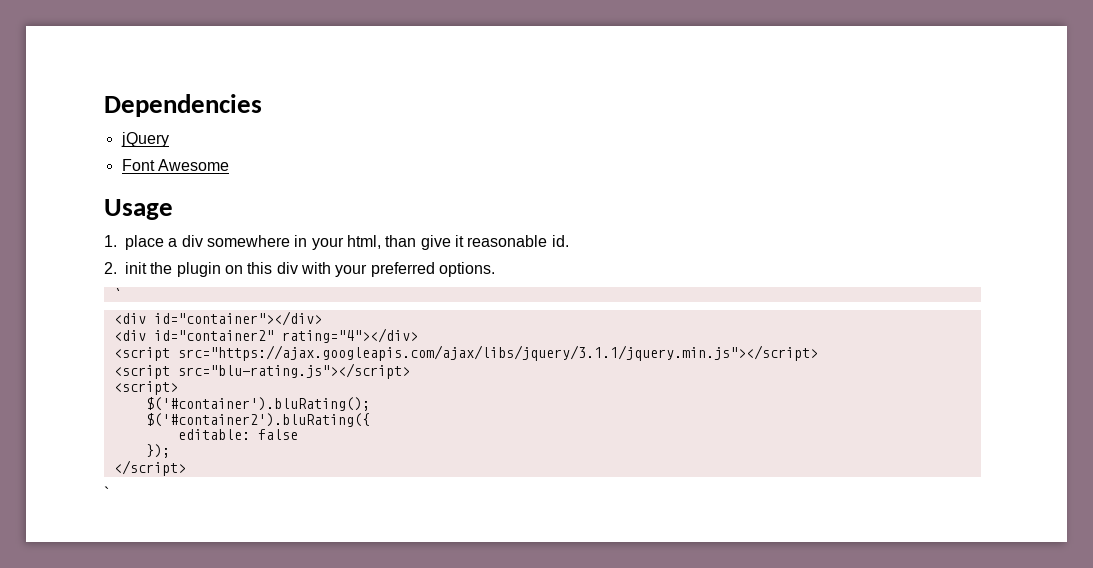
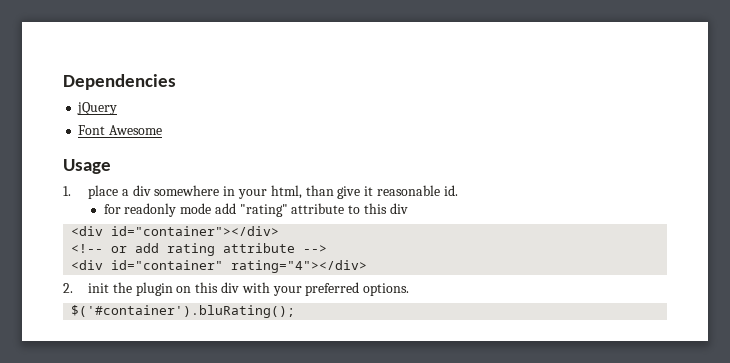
(569, 241) none -> [103,203,408,217] [71,226,280,236] [71,243,328,256] [71,260,368,273] // for readonly mode add "rating" attribute to this div // <div id="container"></div> // <!-- or add rating attribute --> // <div id="container" rating="4"></div>
[113,288,122,299] [113,311,322,326] [113,328,418,343] [113,345,818,361] [113,363,410,379] [113,381,178,395] [145,397,370,411] [145,413,370,427] [177,429,298,440] [145,444,170,458] [113,460,186,476] [104,486,109,499] ` // <div id="container"></div> // <div id="container2" rating="4"></div> // <script src="https://ajax.googleapis.com/ajax/libs/jquery/3.1.1/jquery.min.js"></script> // <script src="blu-rating.js"></script> // <script> // $('#container').bluRating(); // $('#container2').bluRating({ // editable: false // }); // </script> // ` -> [71,305,296,318] $('#container').bluRating();

